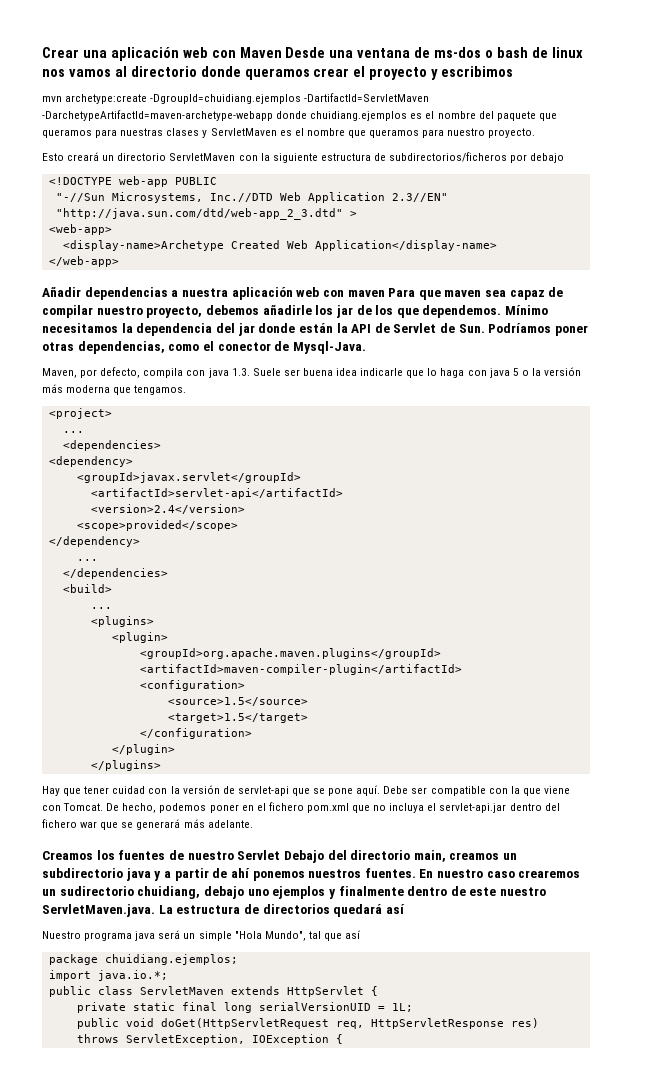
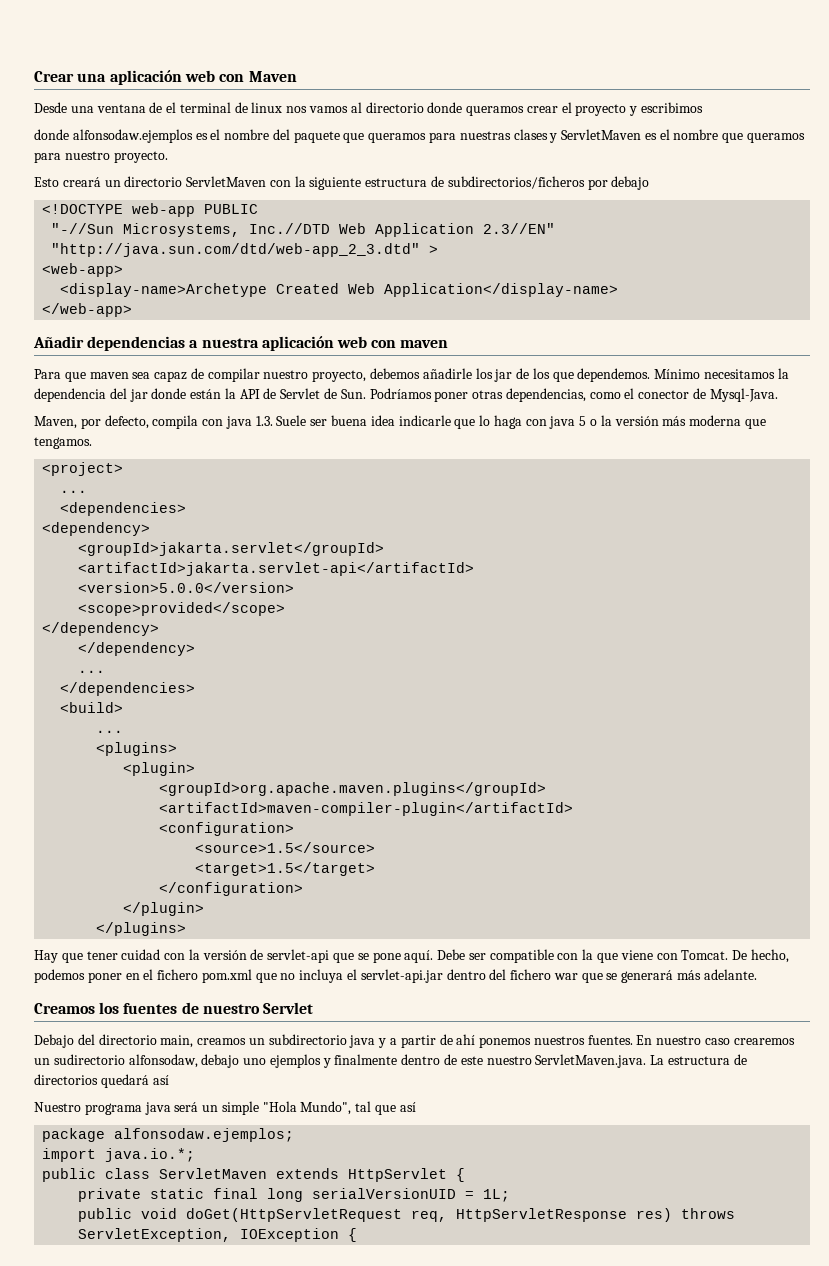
(282, 52) none -> (297, 76) //
[434,47,528,58] ms-dos o bash -> [166,102,231,113] el terminal
[42,93,430,104] [42,110,408,121] mvn archetype:create -DgroupId=chuidiang.ejemplos -DartifactId=ServletMaven -DarchetypeArtifactId=maven-archetype-webapp donde chuidiang.ejemplos -> [34,129,193,143] donde alfonsodaw.ejemplos
(385, 293) none -> (449, 344) //
[76,472,301,483] [90,488,343,499] [90,504,245,514] <groupId>javax.servlet</groupId> // <artifactId>servlet-api</artifactId> // <version>2.4</version> -> [78,542,385,556] [78,562,475,576] [78,582,295,593] <groupId>jakarta.servlet</groupId> // <artifactId>jakarta.servlet-api</artifactId> // <version>5.0.0</version>
(140, 541) none -> [78,642,196,656] // </dependency>
(281, 855) none -> (313, 1008) //
[137,886,201,899] chuidiang, -> [128,1054,198,1068] alfonsodaw,
[104,954,238,965] chuidiang.ejemplos; -> [114,1128,295,1142] alfonsodaw.ejemplos;

